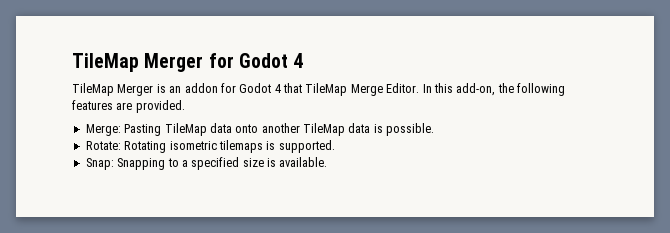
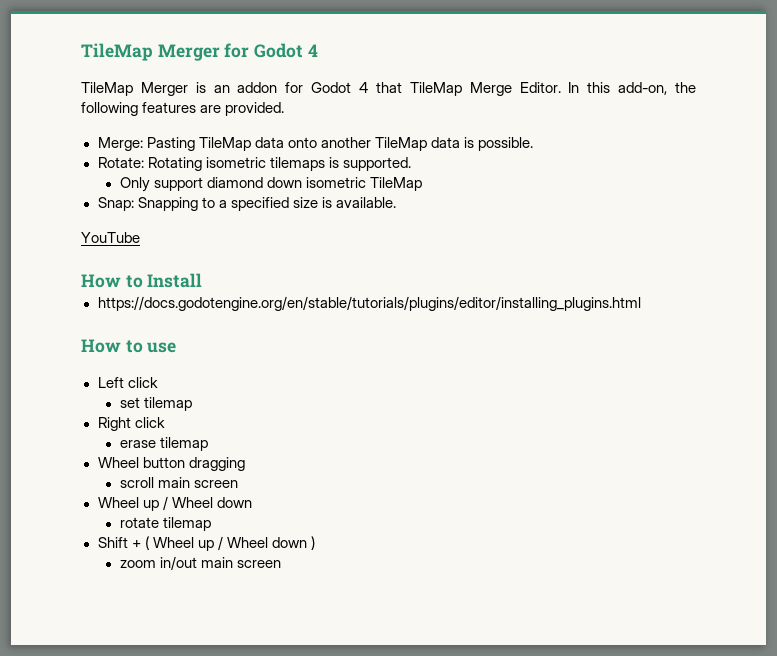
(335, 146) none -> [119,177,422,192] // Only support diamond down isometric TileMap
(328, 162) none -> [81,232,140,243] [81,273,203,288] [97,296,641,311] [81,339,177,353] [97,377,158,388] [119,397,192,411] [97,417,165,431] [119,437,208,451] [97,457,245,471] [119,477,238,488] [97,496,252,511] [119,517,211,531] [97,536,315,551] [119,556,281,570] // YouTube // How to Install // https://docs.godotengine.org/en/stable/tutorials/plugins/editor/installing_plugins.html // How to use // Left click // set tilemap // Right click // erase tilemap // Wheel button dragging // scroll main screen // Wheel up / Wheel down // rotate tilemap // Shift + ( Wheel up / Wheel down ) // zoom in/out main screen

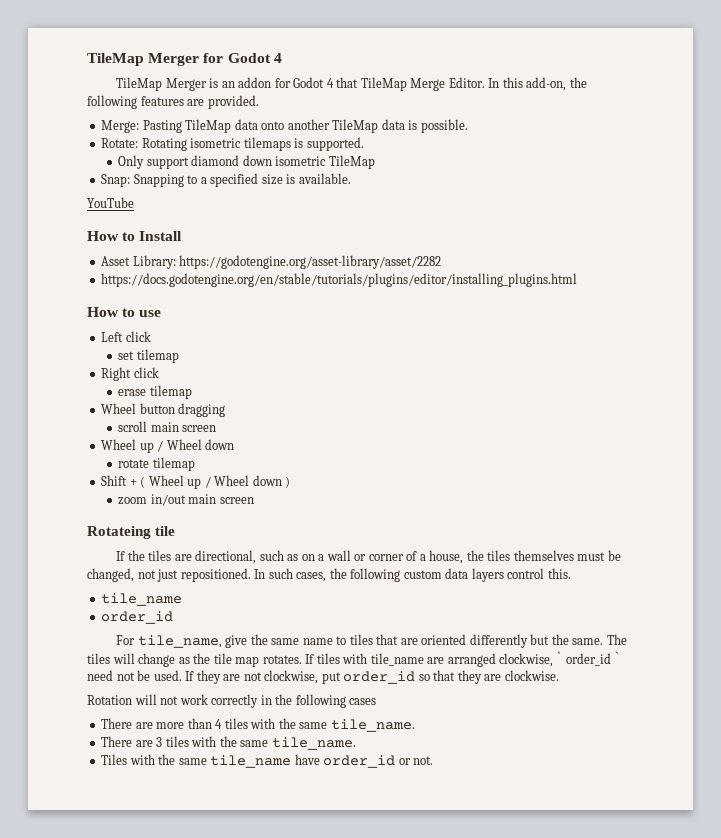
(203, 280) none -> [101,255,442,269] // Asset Library: https://godotengine.org/asset-library/asset/2282
(281, 564) none -> [87,526,176,539] [116,550,621,564] [87,568,571,582] [101,593,183,606] [101,611,174,624] [116,634,627,648] [87,651,625,667] [87,670,559,684] [87,694,377,708] [101,718,415,732] [101,736,356,750] [101,754,434,768] // Rotateing tile // If the tiles are directional, such as on a wall or corner of a house, the tiles themselves must be changed, not just repositioned. In such cases, the following custom data layers control this. // tile_name // order_id // For tile_name, give the same name to tiles that are oriented differently but the same. The tiles will change as the tile map rotates. If tiles with tile_name are arranged clockwise,｀order_id｀need not be used. If they are not clockwise, put order_id so that they are clockwise. // Rotation will not work correctly in the following cases // There are more than 4 tiles with the same tile_name. // There are 3 tiles with the same tile_name. // Tiles with the same tile_name have order_id or not.

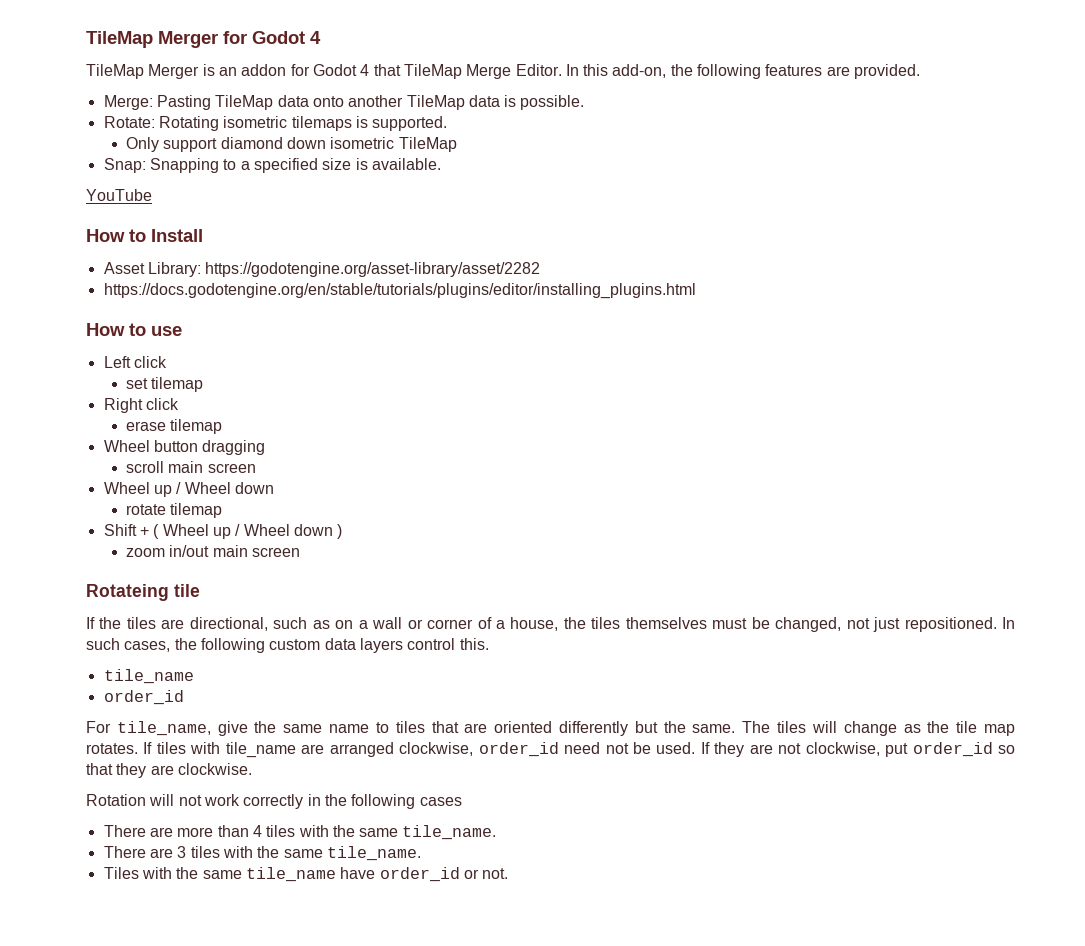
[553,651,625,666] ｀order_id｀ -> [478,742,559,757] order_id

